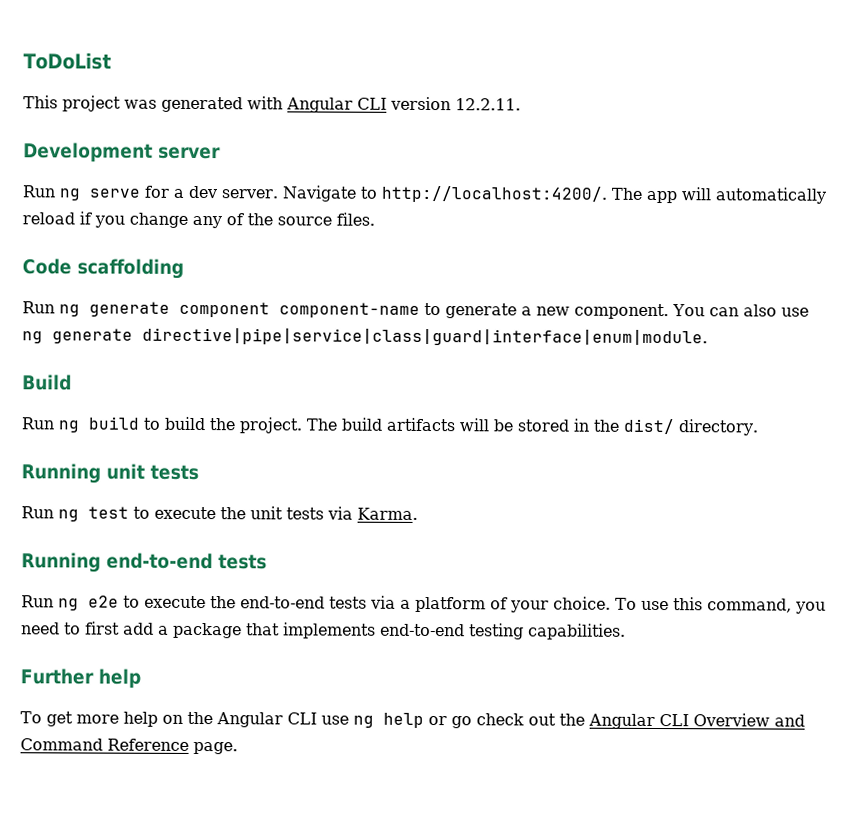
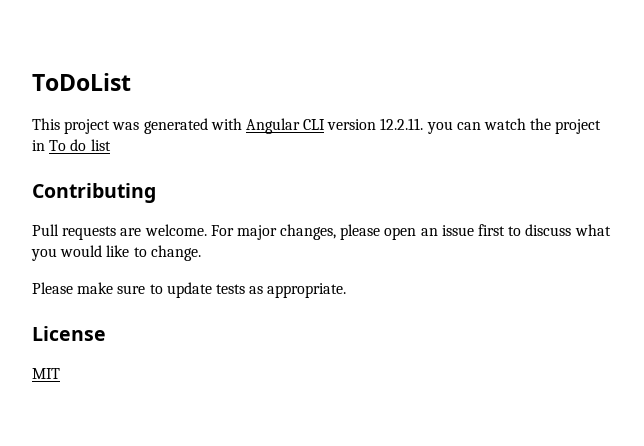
[23,142,221,162] [22,185,827,204] [22,211,375,229] [22,258,184,279] [22,301,809,320] [22,327,708,347] [22,374,72,391] [21,416,758,436] [21,463,199,484] [21,506,418,522] [21,552,267,573] [21,595,826,614] [21,621,626,640] [20,668,141,688] [20,711,805,729] [20,738,238,755] // Development server // Run ng serve for a dev server. Navigate to http://localhost:4200/. The app will automatically reload if you change any of the source files. // Code scaffolding // Run ng generate component component-name to generate a new component. You can also use ng generate directive|pipe|service|class|guard|interface|enum|module. // Build // Run ng build to build the project. The build artifacts will be stored in the dist/ directory. // Running unit tests // Run ng test to execute the unit tests via Karma. // Running end-to-end tests // Run ng e2e to execute the end-to-end tests via a platform of your choice. To use this command, you need to first add a package that implements end-to-end testing capabilities. // Further help // To get more help on the Angular CLI use ng help or go check out the Angular CLI Overview and Command Reference page. -> [426,118,602,134] [32,139,111,151] [32,183,156,203] [32,224,611,240] [31,245,201,261] [32,282,347,298] [32,326,106,341] [32,368,60,379] you can watch the project in To do list // Contributing // Pull requests are welcome. For major changes, please open an issue first to discuss what you would like to change. // Please make sure to update tests as appropriate. // License // MIT

